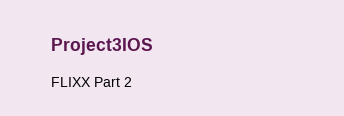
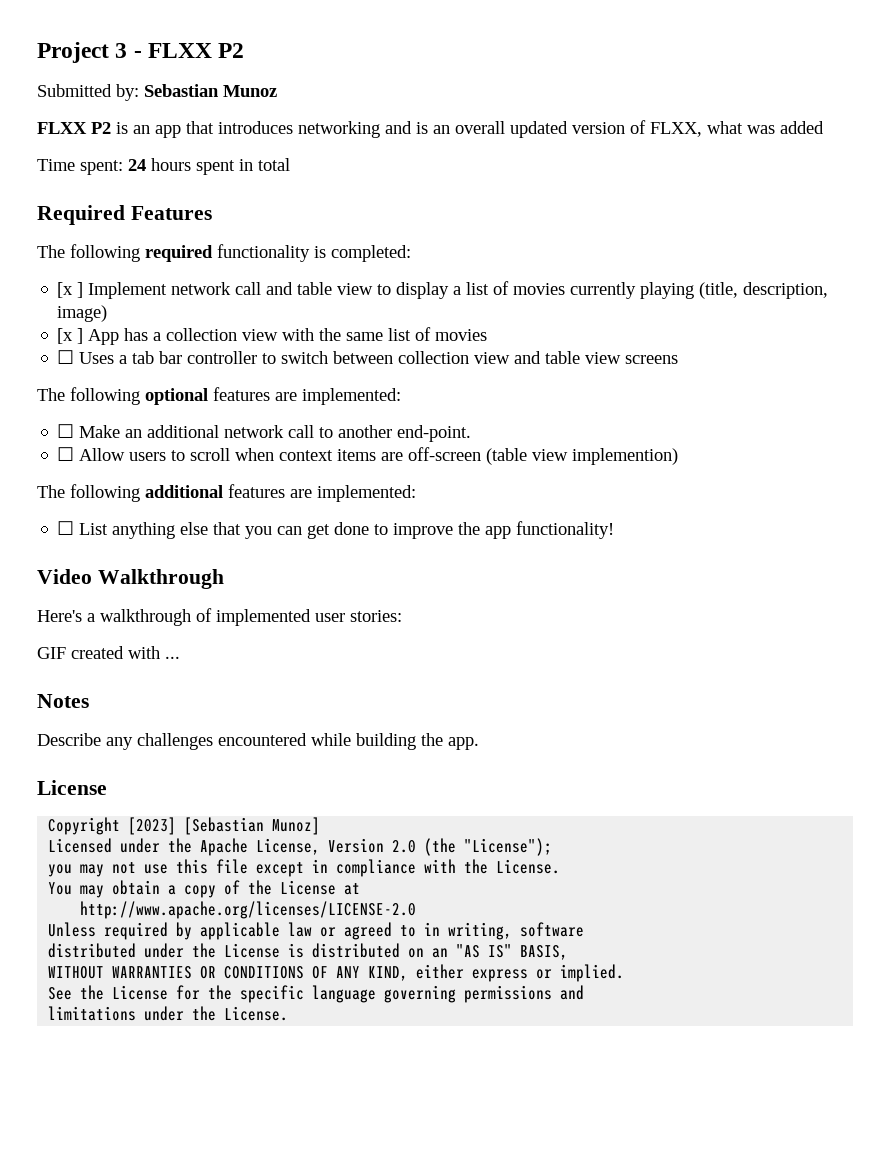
[51,38,153,55] [51,77,132,87] Project3IOS // FLIXX Part 2 -> [37,42,245,63] [37,84,277,101] [37,120,824,138] [37,158,290,175] [37,205,212,225] [37,244,411,262] [57,281,829,299] [57,305,108,322] [57,327,488,345] [57,350,679,364] [37,387,401,405] [57,424,472,442] [57,447,679,465] [37,484,416,502] [57,521,615,539] [37,569,224,589] [37,608,402,626] [37,646,180,659] [37,694,89,708] [37,733,479,750] [37,780,107,795] [48,817,321,835] [48,838,553,856] [48,859,561,877] [48,880,361,898] [80,901,417,919] [48,922,585,940] [48,943,569,960] [48,964,625,982] [48,985,585,1003] [48,1006,289,1021] Project 3 - FLXX P2 // Submitted by: Sebastian Munoz // FLXX P2 is an app that introduces networking and is an overall updated version of FLXX, what was added // Time spent: 24 hours spent in total // Required Features // The following required functionality is completed: // [x ] Implement network call and table view to display a list of movies currently playing (title, description, image) // [x ] App has a collection view with the same list of movies // ☐ Uses a tab bar controller to switch between collection view and table view screens // The following optional features are implemented: // ☐ Make an additional network call to another end-point. // ☐ Allow users to scroll when context items are off-screen (table view implemention) // The following additional features are implemented: // ☐ List anything else that you can get done to improve the app functionality! // Video Walkthrough // Here's a walkthrough of implemented user stories: // GIF created with ... // Notes // Describe any challenges encountered while building the app. // License // Copyright [2023] [Sebastian Munoz] // Licensed under the Apache License, Version 2.0 (the "License"); // you may not use this file except in compliance with the License. // You may obtain a copy of the License at // http://www.apache.org/licenses/LICENSE-2.0 // Unless required by applicable law or agreed to in writing, software // distributed under the License is distributed on an "AS IS" BASIS, // WITHOUT WARRANTIES OR CONDITIONS OF ANY KIND, either express or implied. // See the License for the specific language governing permissions and // limitations under the License.

